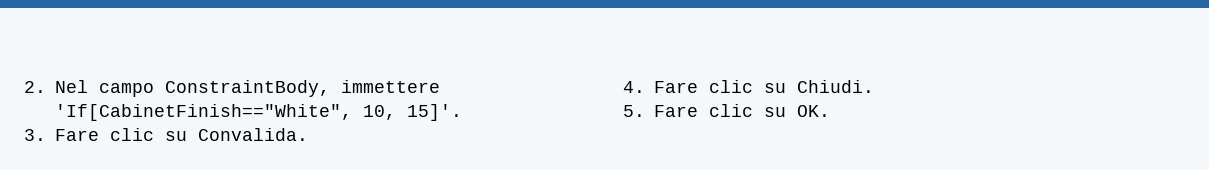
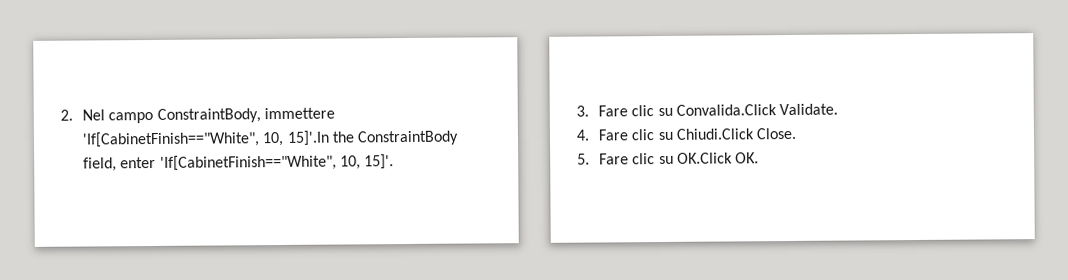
(396, 112) none -> [286,130,459,146] [83,154,361,172] 15]'.In the ConstraintBody field, enter 'If[CabinetFinish=="White", 10,
[198,128,308,141] Convalida. -> [675,103,838,116] Convalida.Click Validate.
[797,80,874,93] Chiudi. -> [675,127,796,140] Chiudi.Click Close.
(786, 112) none -> [676,152,733,164] OK.Click

